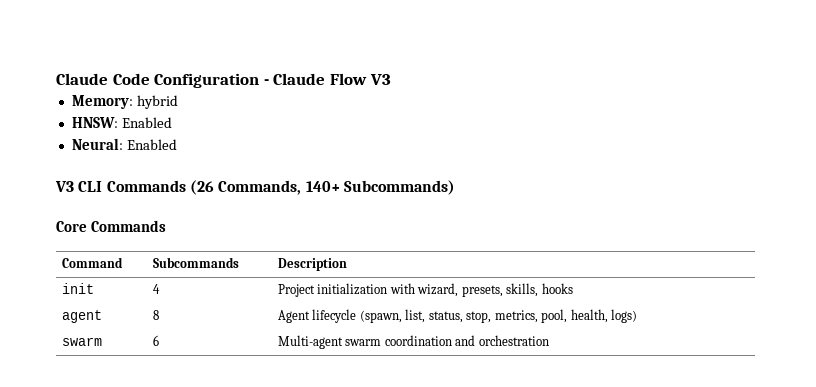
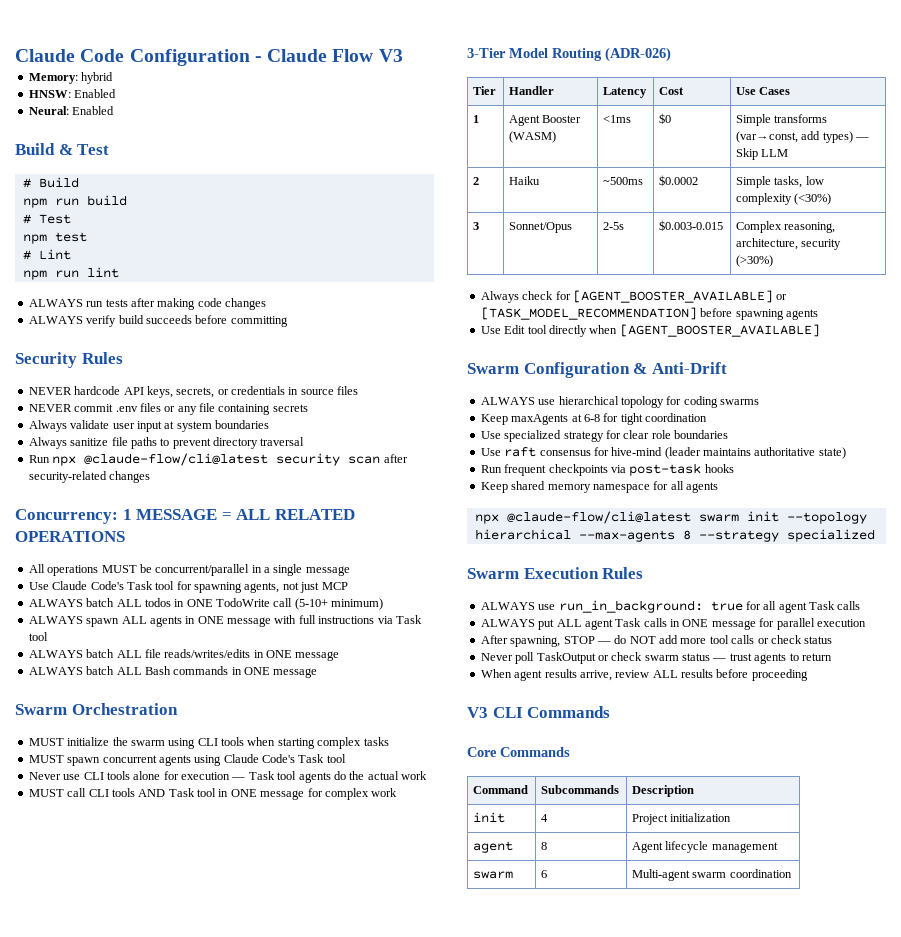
(177, 144) none -> [15,143,110,155] [22,177,79,188] [22,195,127,208] [22,214,71,224] [22,232,87,244] [22,249,71,260] [22,267,119,280] [28,298,266,310] [28,315,288,327] [15,352,123,368] [28,386,359,398] [28,403,308,415] [28,420,269,432] [28,437,305,449] [28,453,408,466] [28,471,151,483] [15,509,355,524] [15,531,125,542] [28,564,350,576] [28,581,348,593] [28,598,384,610] [28,615,422,627] [28,632,48,641] [28,649,340,661] [28,666,318,678] [15,703,178,715] [28,737,389,749] [28,754,346,766] [28,771,427,783] [28,788,398,800] [467,47,671,62] [473,86,497,95] [509,86,555,95] [603,87,648,98] [659,87,685,95] [736,87,791,95] [473,115,480,123] [509,115,582,126] [509,131,557,143] [603,115,632,123] [659,113,672,124] [736,114,828,126] [736,131,870,143] [736,148,789,160] [473,177,480,185] [509,176,541,185] [603,177,644,185] [659,175,699,186] [736,176,824,188] [736,193,832,205] [473,222,480,230] [509,222,573,233] [603,222,625,230] [659,220,724,231] [736,221,836,233] [736,238,842,250] [736,255,774,267] [480,290,788,303] [480,307,818,320] [480,324,820,337] [467,362,727,378] [480,396,759,408] [480,413,707,425] [480,430,728,442] [480,447,846,459] [480,463,734,476] [480,481,718,493] [474,511,867,524] [474,529,875,542] [467,567,644,579] [480,600,861,613] [480,618,866,630] [480,635,833,647] [480,652,832,664] [480,669,808,681] // Build & Test // # Build // npm run build // # Test // npm test // # Lint // npm run lint // ALWAYS run tests after making code changes // ALWAYS verify build succeeds before committing // Security Rules // NEVER hardcode API keys, secrets, or credentials in source files // NEVER commit .env files or any file containing secrets // Always validate user input at system boundaries // Always sanitize file paths to prevent directory traversal // Run npx @claude-flow/cli@latest security scan after security-related changes // Concurrency: 1 MESSAGE = ALL RELATED OPERATIONS // All operations MUST be concurrent/parallel in a single message // Use Claude Code's Task tool for spawning agents, not just MCP // ALWAYS batch ALL todos in ONE TodoWrite call (5-10+ minimum) // ALWAYS spawn ALL agents in ONE message with full instructions via Task tool // ALWAYS batch ALL file reads/writes/edits in ONE message // ALWAYS batch ALL Bash commands in ONE message // Swarm Orchestration // MUST initialize the swarm using CLI tools when starting complex tasks // MUST spawn concurrent agents using Claude Code's Task tool // Never use CLI tools alone for execution — Task tool agents do the actual work // MUST call CLI tools AND Task tool in ONE message for complex work // 3-Tier Model Routing (ADR-026) // Tier | Handler | Latency | Cost | Use Cases // 1 | Agent Booster (WASM) | <1ms | $0 | Simple transforms (var→const, add types) — Skip LLM // 2 | Haiku | ~500ms | $0.0002 | Simple tasks, low complexity (<30%) // 3 | Sonnet/Opus | 2-5s | $0.003-0.015 | Complex reasoning, architecture, security (>30%) // Always check for [AGENT_BOOSTER_AVAILABLE] or [TASK_MODEL_RECOMMENDATION] before spawning agents // Use Edit tool directly when [AGENT_BOOSTER_AVAILABLE] // Swarm Configuration & Anti-Drift // ALWAYS use hierarchical topology for coding swarms // Keep maxAgents at 6-8 for tight coordination // Use specialized strategy for clear role boundaries // Use raft consensus for hive-mind (leader maintains authoritative state) // Run frequent checkpoints via post-task hooks // Keep shared memory namespace for all agents // npx @claude-flow/cli@latest swarm init --topology hierarchical --max-agents 8 --strategy specialized // Swarm Execution Rules // ALWAYS use run_in_background: true for all agent Task calls // ALWAYS put ALL agent Task calls in ONE message for parallel execution // After spawning, STOP — do NOT add more tool calls or check status // Never poll TaskOutput or check swarm status — trust agents to return // When agent results arrive, review ALL results before proceeding
[189,180,455,195] (26 Commands, 140+ Subcommands) -> (611, 712) none
[389,283,573,297] with wizard, presets, skills, hooks -> (732, 817) none
[359,309,638,323] (spawn, list, status, stop, metrics, pool, health, logs) -> [711,842,778,853] management
[455,335,549,346] and orchestration -> (792, 873) none

